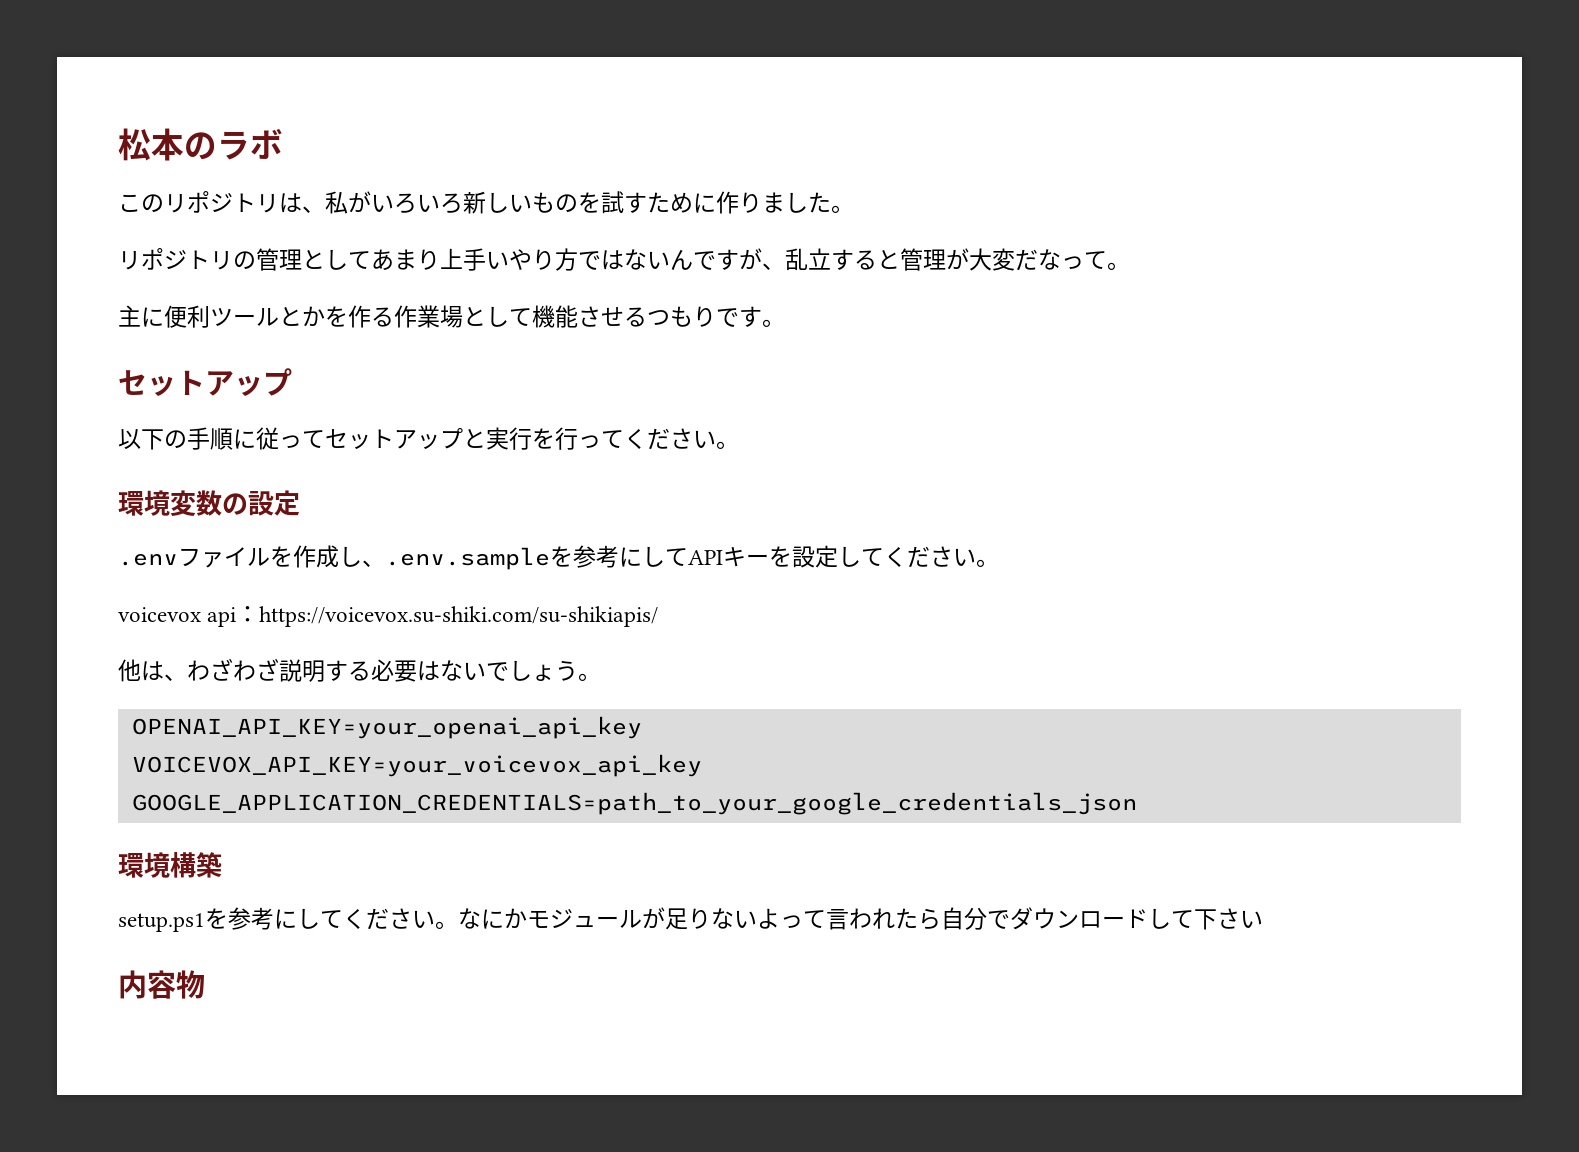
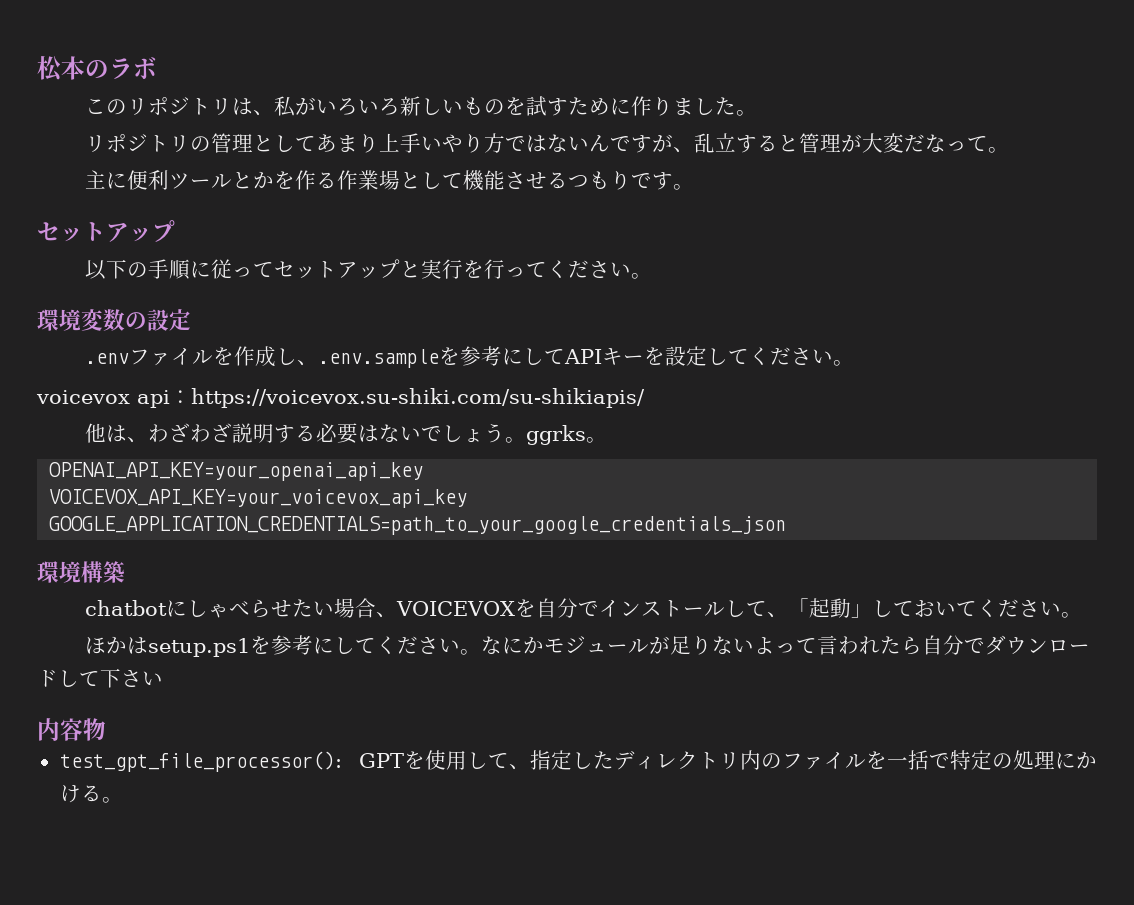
(601, 677) none -> [525,425,607,445] ggrks。
(222, 865) none -> [84,598,1082,618] [84,636,148,654] chatbotにしゃべらせたい場合、VOICEVOXを自分でインストールして、「起動」しておいてください。 // ほかは
(205, 984) none -> [59,750,1097,772] [59,784,123,803] // test_gpt_file_processor(): GPTを使用して、指定したディレクトリ内のファイルを一括で特定の処理にかける。

